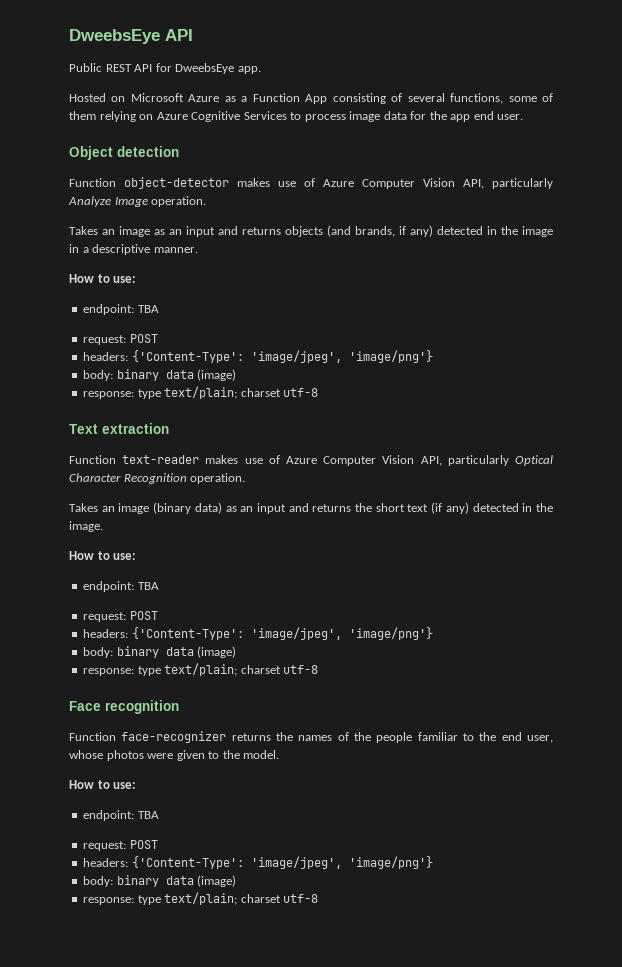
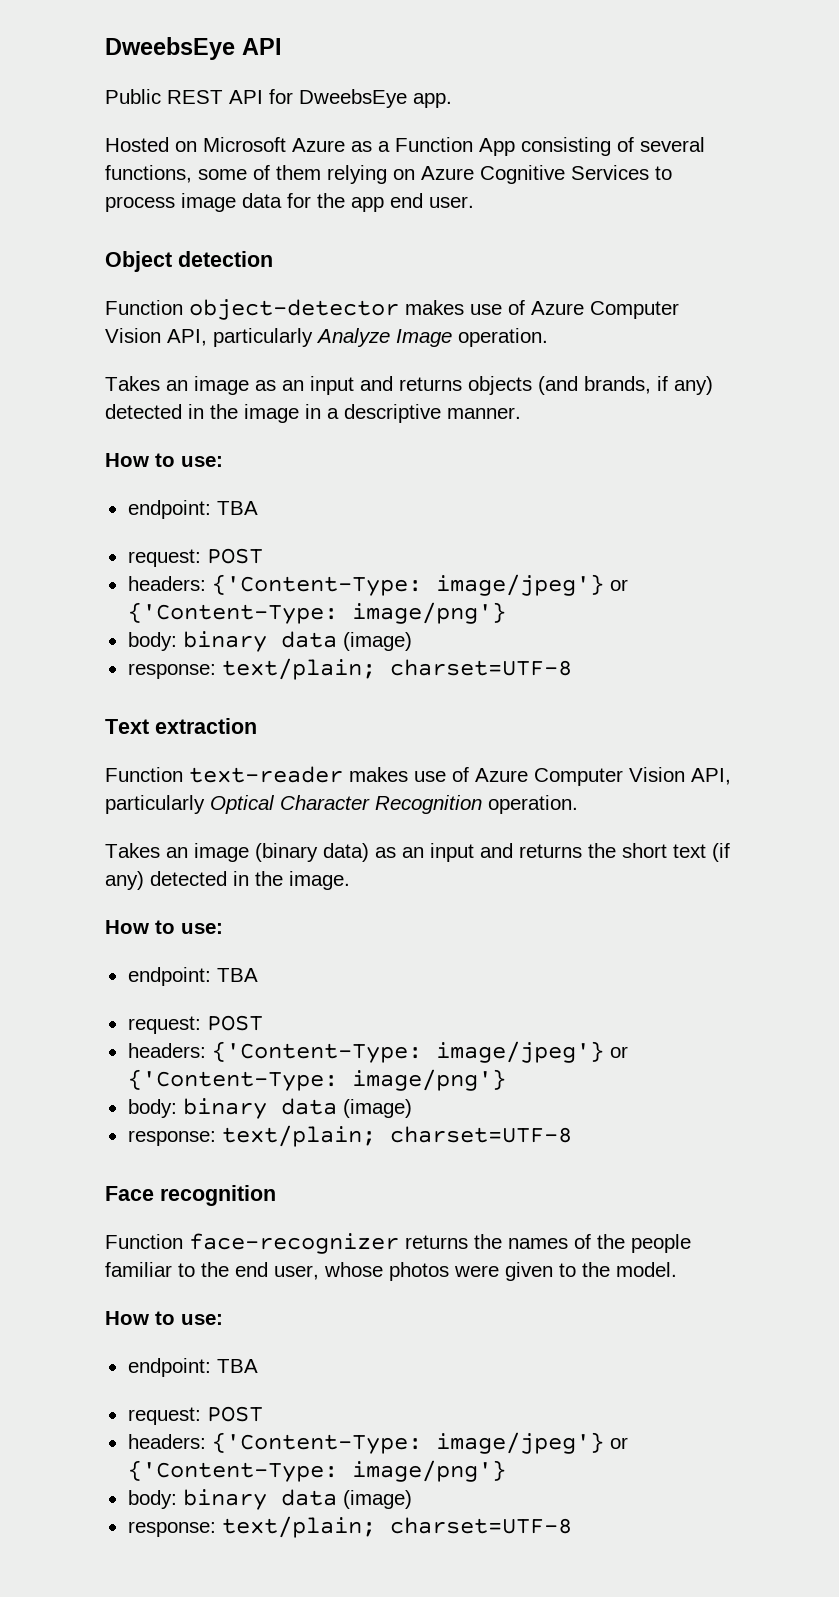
[131,350,433,363] [83,369,237,381] [83,386,319,399] {'Content-Type': 'image/jpeg', 'image/png'} // body: binary data (image) // response: type text/plain; charset utf-8 -> [211,574,628,596] [127,602,506,624] [127,631,412,652] [127,658,572,680] {'Content-Type: image/jpeg'} or {'Content-Type: image/png'} // body: binary data (image) // response: text/plain; charset=UTF-8
[131,627,433,640] [83,646,237,658] [83,663,319,676] {'Content-Type': 'image/jpeg', 'image/png'} // body: binary data (image) // response: type text/plain; charset utf-8 -> [211,1041,628,1063] [127,1069,506,1091] [127,1098,412,1119] [127,1125,572,1147] {'Content-Type: image/jpeg'} or {'Content-Type: image/png'} // body: binary data (image) // response: text/plain; charset=UTF-8
[131,856,433,869] [83,875,237,887] [83,892,319,905] {'Content-Type': 'image/jpeg', 'image/png'} // body: binary data (image) // response: type text/plain; charset utf-8 -> [211,1432,628,1454] [127,1460,506,1482] [127,1489,412,1510] [127,1516,572,1538] {'Content-Type: image/jpeg'} or {'Content-Type: image/png'} // body: binary data (image) // response: text/plain; charset=UTF-8

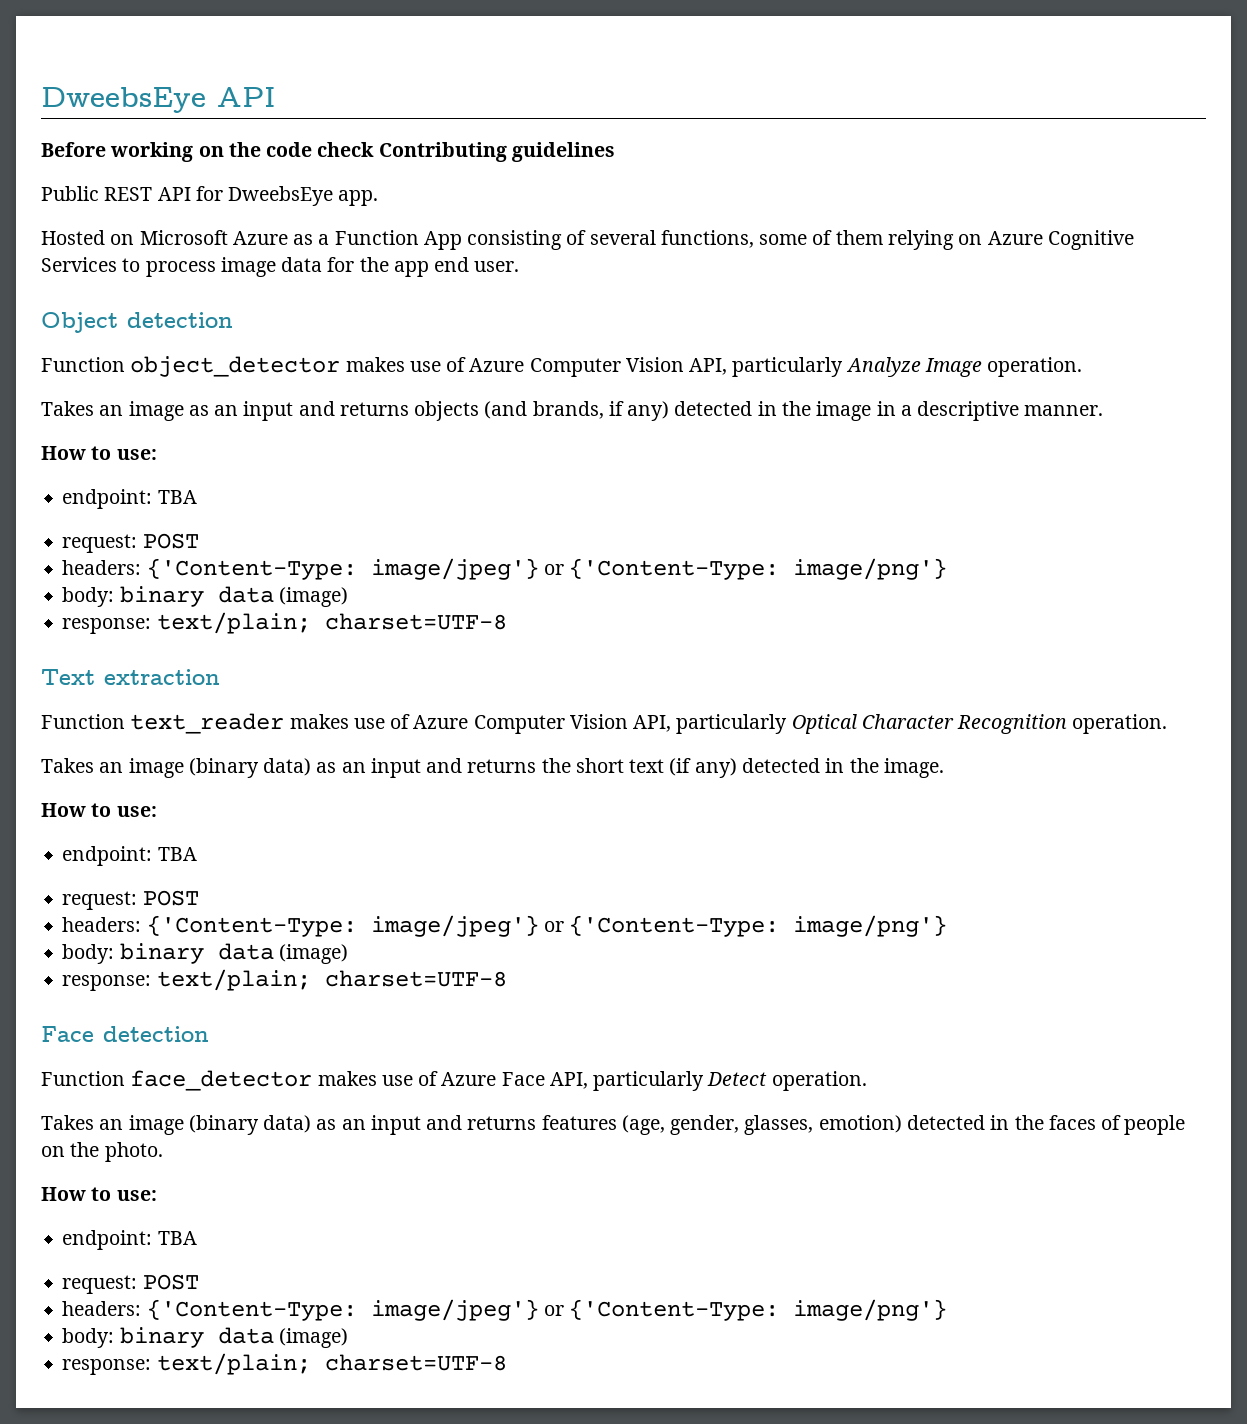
(282, 46) none -> [41,142,615,162] // Before working on the code check Contributing guidelines
[189,299,399,320] object-detector -> [130,356,341,377] object_detector
[189,766,343,783] text-reader -> [130,713,285,734] text_reader
[160,1185,276,1206] [105,1233,691,1254] [105,1262,677,1281] recognition // Function face-recognizer returns the names of the people familiar to the end user, whose photos were given to the model. -> [103,1026,209,1042] [41,1070,867,1091] [41,1115,1186,1135] [41,1142,163,1162] detection // Function face_detector makes use of Azure Face API, particularly Detect operation. // Takes an image (binary data) as an input and returns features (age, gender, glasses, emotion) detected in the faces of people on the photo.

